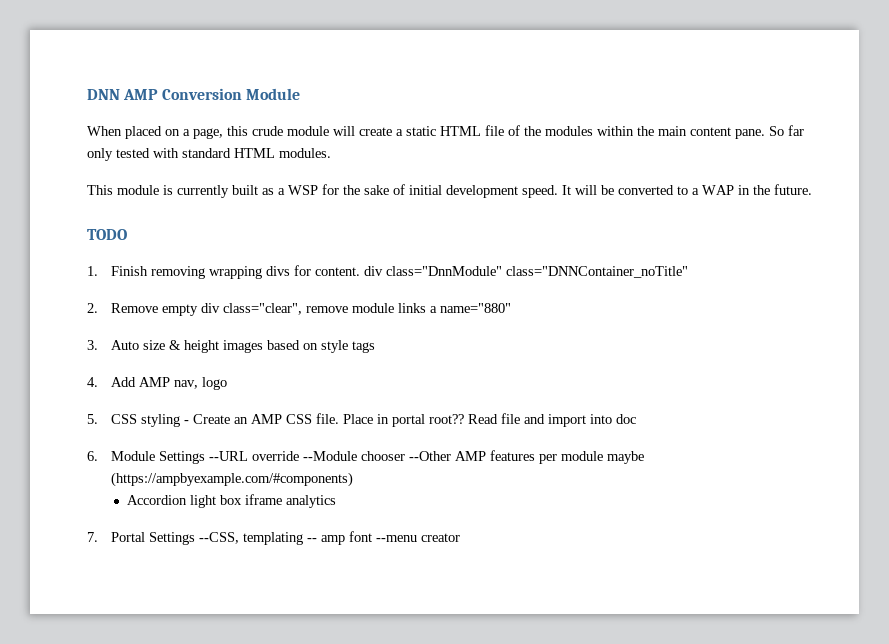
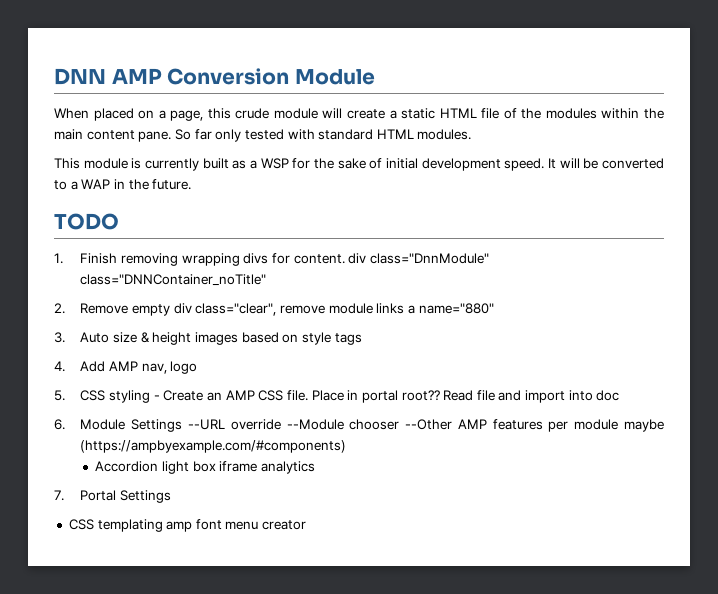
[199,532,318,545] --CSS, templating -- -> [68,519,163,532] // CSS templating
[376,535,418,542] --menu -> [225,521,259,530] menu

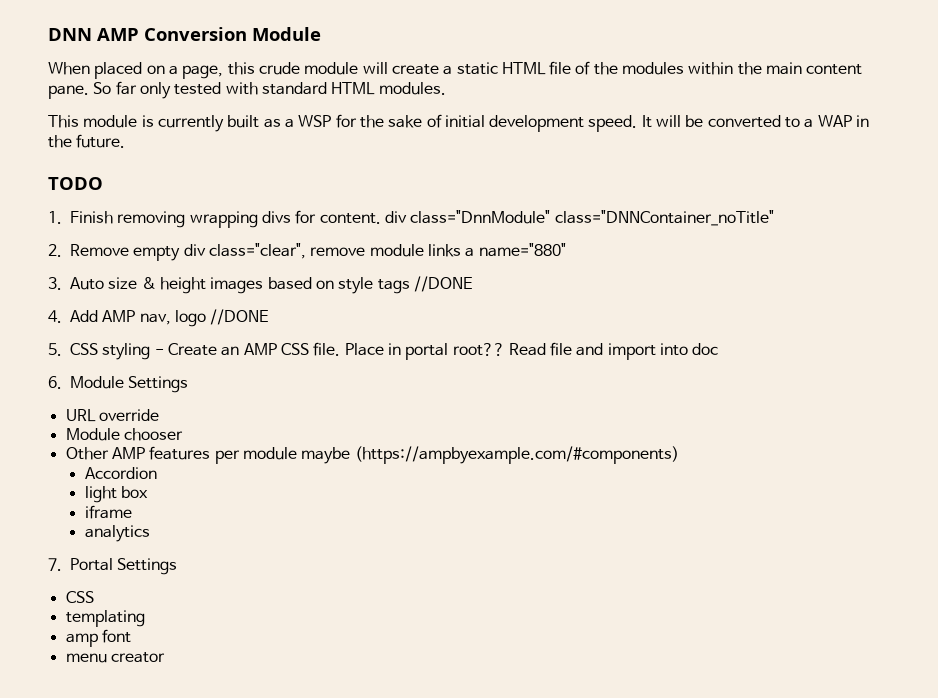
(362, 339) none -> [413,276,473,292] //DONE
(198, 367) none -> [210,309,270,325] //DONE
[187,419,225,430] --URL -> [65,409,96,422] // URL
[286,419,344,430] --Module -> [65,428,120,441] // Module
[405,419,453,430] --Other -> [65,447,109,460] // Other
(159, 466) none -> (157, 473) //
(216, 466) none -> (148, 492) //
(258, 466) none -> (132, 512) //
(94, 524) none -> (94, 597) //
(163, 525) none -> (145, 618) //
(222, 524) none -> (131, 636) //

